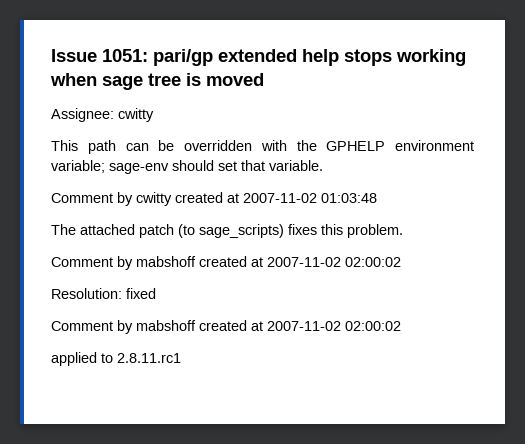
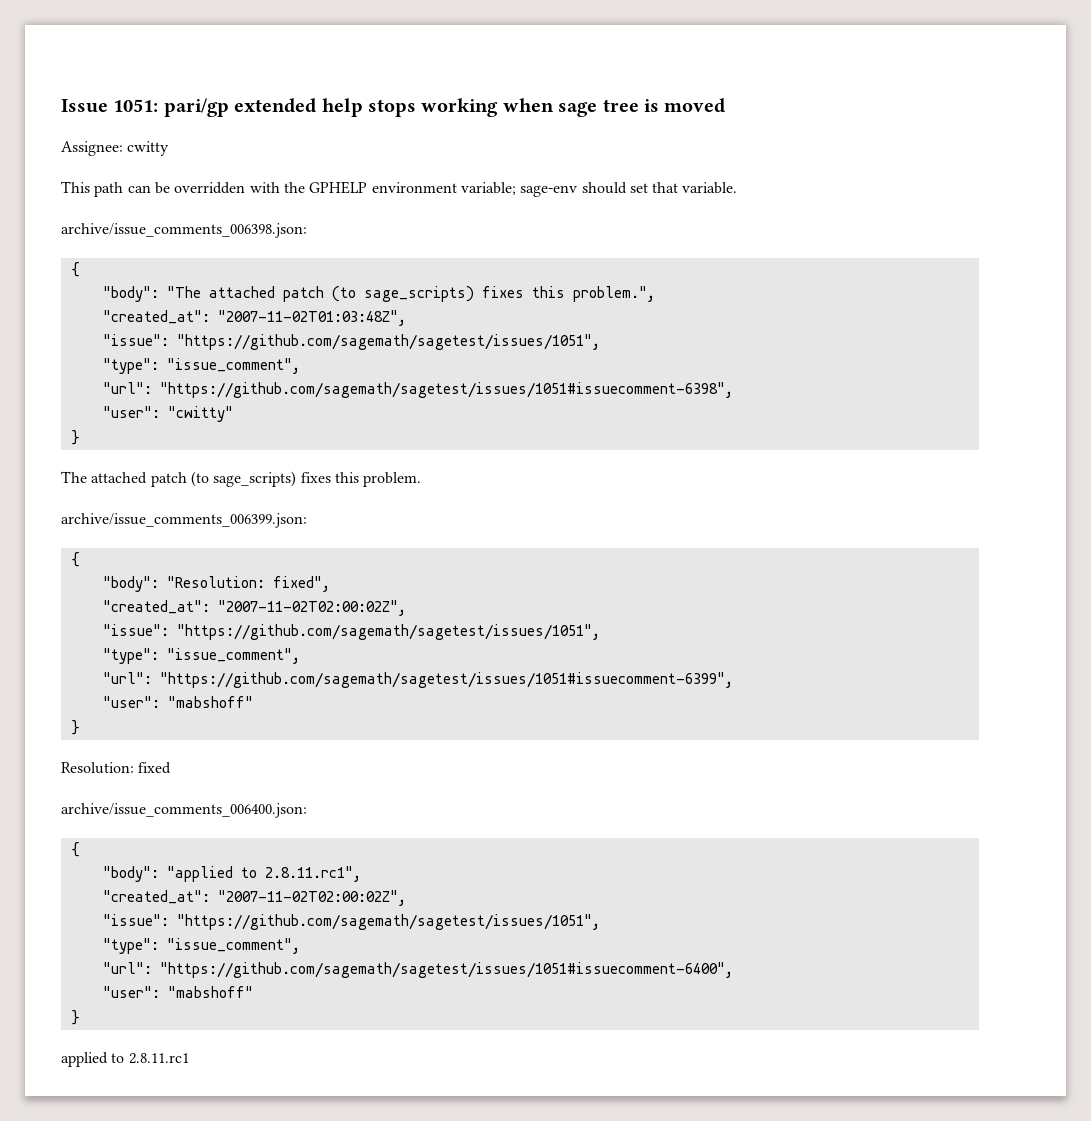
[51,192,377,206] Comment by cwitty created at 2007-11-02 01:03:48 -> [61,223,307,238] [70,262,80,277] [102,286,655,302] [102,310,406,326] [102,334,600,350] [102,358,300,374] [102,382,733,398] [102,406,233,422] [70,430,80,445] archive/issue_comments_006398.json: // { // "body": "The attached patch (to sage_scripts) fixes this problem.", // "created_at": "2007-11-02T01:03:48Z", // "issue": "https://github.com/sagemath/sagetest/issues/1051", // "type": "issue_comment", // "url": "https://github.com/sagemath/sagetest/issues/1051#issuecomment-6398", // "user": "cwitty" // }
[51,256,401,270] [51,288,156,299] [51,320,401,334] Comment by mabshoff created at 2007-11-02 02:00:02 // Resolution: fixed // Comment by mabshoff created at 2007-11-02 02:00:02 -> [61,513,307,528] [70,552,80,567] [102,576,330,592] [102,600,406,616] [102,624,600,640] [102,648,300,664] [102,672,733,688] [102,696,253,708] [70,720,80,735] [61,762,172,774] [61,803,307,818] [70,842,80,857] [102,866,361,882] [102,890,406,906] [102,914,600,930] [102,938,300,954] [102,962,733,978] [102,986,253,998] [70,1010,80,1025] archive/issue_comments_006399.json: // { // "body": "Resolution: fixed", // "created_at": "2007-11-02T02:00:02Z", // "issue": "https://github.com/sagemath/sagetest/issues/1051", // "type": "issue_comment", // "url": "https://github.com/sagemath/sagetest/issues/1051#issuecomment-6399", // "user": "mabshoff" // } // Resolution: fixed // archive/issue_comments_006400.json: // { // "body": "applied to 2.8.11.rc1", // "created_at": "2007-11-02T02:00:02Z", // "issue": "https://github.com/sagemath/sagetest/issues/1051", // "type": "issue_comment", // "url": "https://github.com/sagemath/sagetest/issues/1051#issuecomment-6400", // "user": "mabshoff" // }

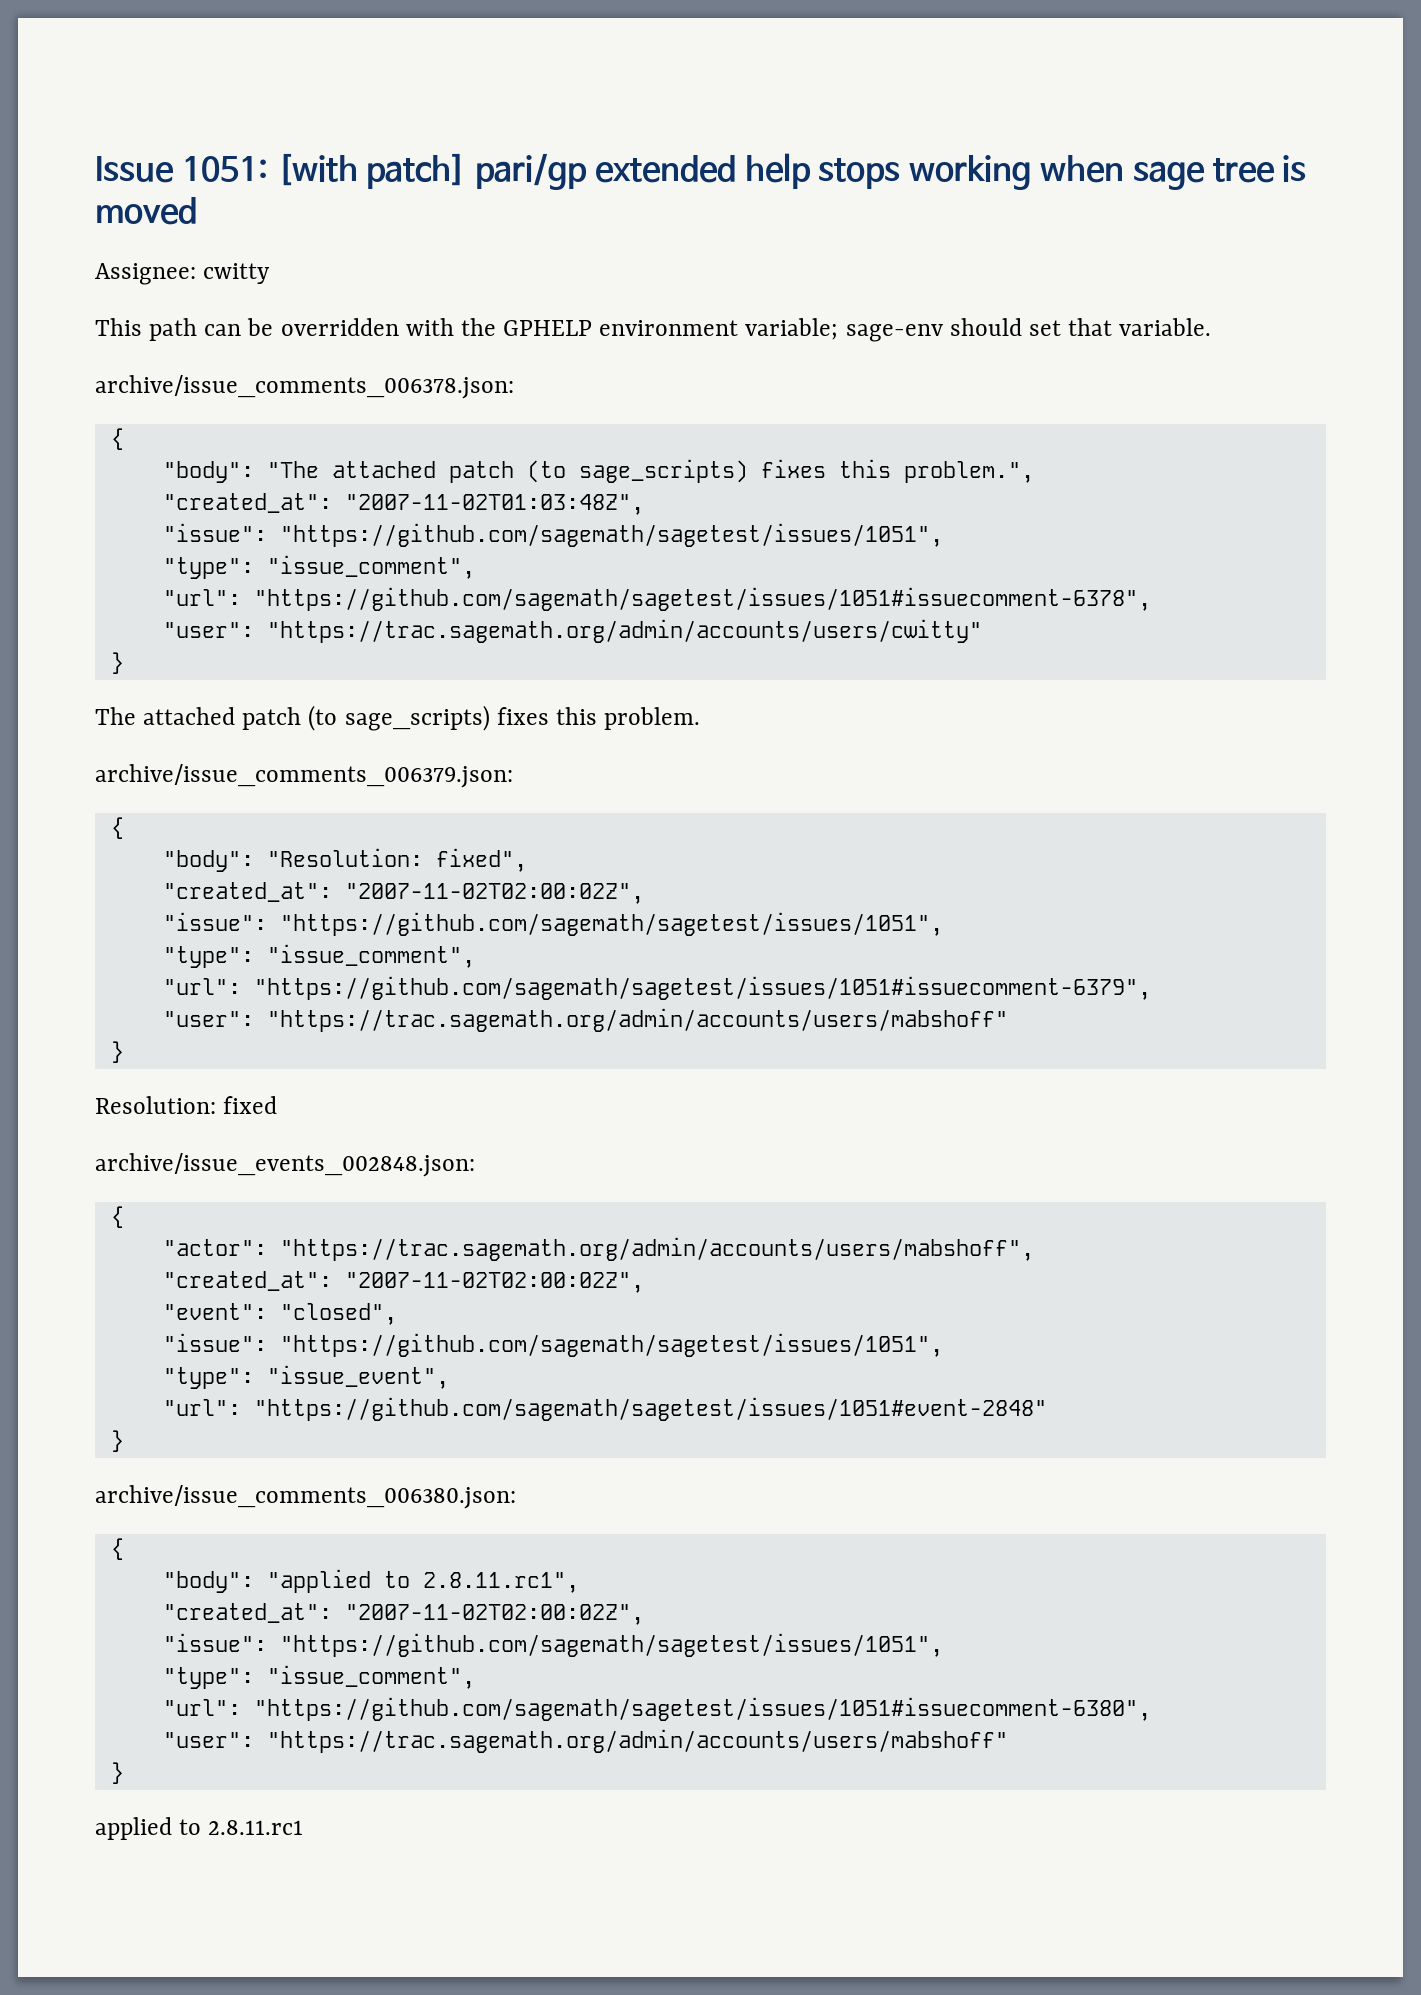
(159, 105) none -> [276,153,467,189] [with patch]
[61,223,307,238] archive/issue_comments_006398.json: -> [95,375,514,399] archive/issue_comments_006378.json:
[159,382,733,398] [102,406,233,422] "https://github.com/sagemath/sagetest/issues/1051#issuecomment-6398", // "user": "cwitty" -> [253,587,1151,611] [162,619,982,643] "https://github.com/sagemath/sagetest/issues/1051#issuecomment-6378", // "user": "https://trac.sagemath.org/admin/accounts/users/cwitty"
[61,513,307,528] archive/issue_comments_006399.json: -> [95,764,513,788] archive/issue_comments_006379.json:
[159,672,733,688] [102,696,253,708] "https://github.com/sagemath/sagetest/issues/1051#issuecomment-6399", // "user": "mabshoff" -> [253,976,1151,1000] [162,1008,1008,1032] "https://github.com/sagemath/sagetest/issues/1051#issuecomment-6379", // "user": "https://trac.sagemath.org/admin/accounts/users/mabshoff"
[61,803,307,818] archive/issue_comments_006400.json: -> [95,1153,475,1177] [110,1206,124,1228] [162,1237,1034,1261] [162,1271,644,1293] [162,1303,397,1325] [162,1333,943,1357] [162,1365,449,1389] [162,1397,1047,1421] [110,1430,124,1452] [95,1485,516,1509] archive/issue_events_002848.json: // { // "actor": "https://trac.sagemath.org/admin/accounts/users/mabshoff", // "created_at": "2007-11-02T02:00:02Z", // "event": "closed", // "issue": "https://github.com/sagemath/sagetest/issues/1051", // "type": "issue_event", // "url": "https://github.com/sagemath/sagetest/issues/1051#event-2848" // } // archive/issue_comments_006380.json:
[159,962,733,978] [102,986,253,998] "https://github.com/sagemath/sagetest/issues/1051#issuecomment-6400", // "user": "mabshoff" -> [253,1697,1151,1721] [162,1729,1008,1753] "https://github.com/sagemath/sagetest/issues/1051#issuecomment-6380", // "user": "https://trac.sagemath.org/admin/accounts/users/mabshoff"

